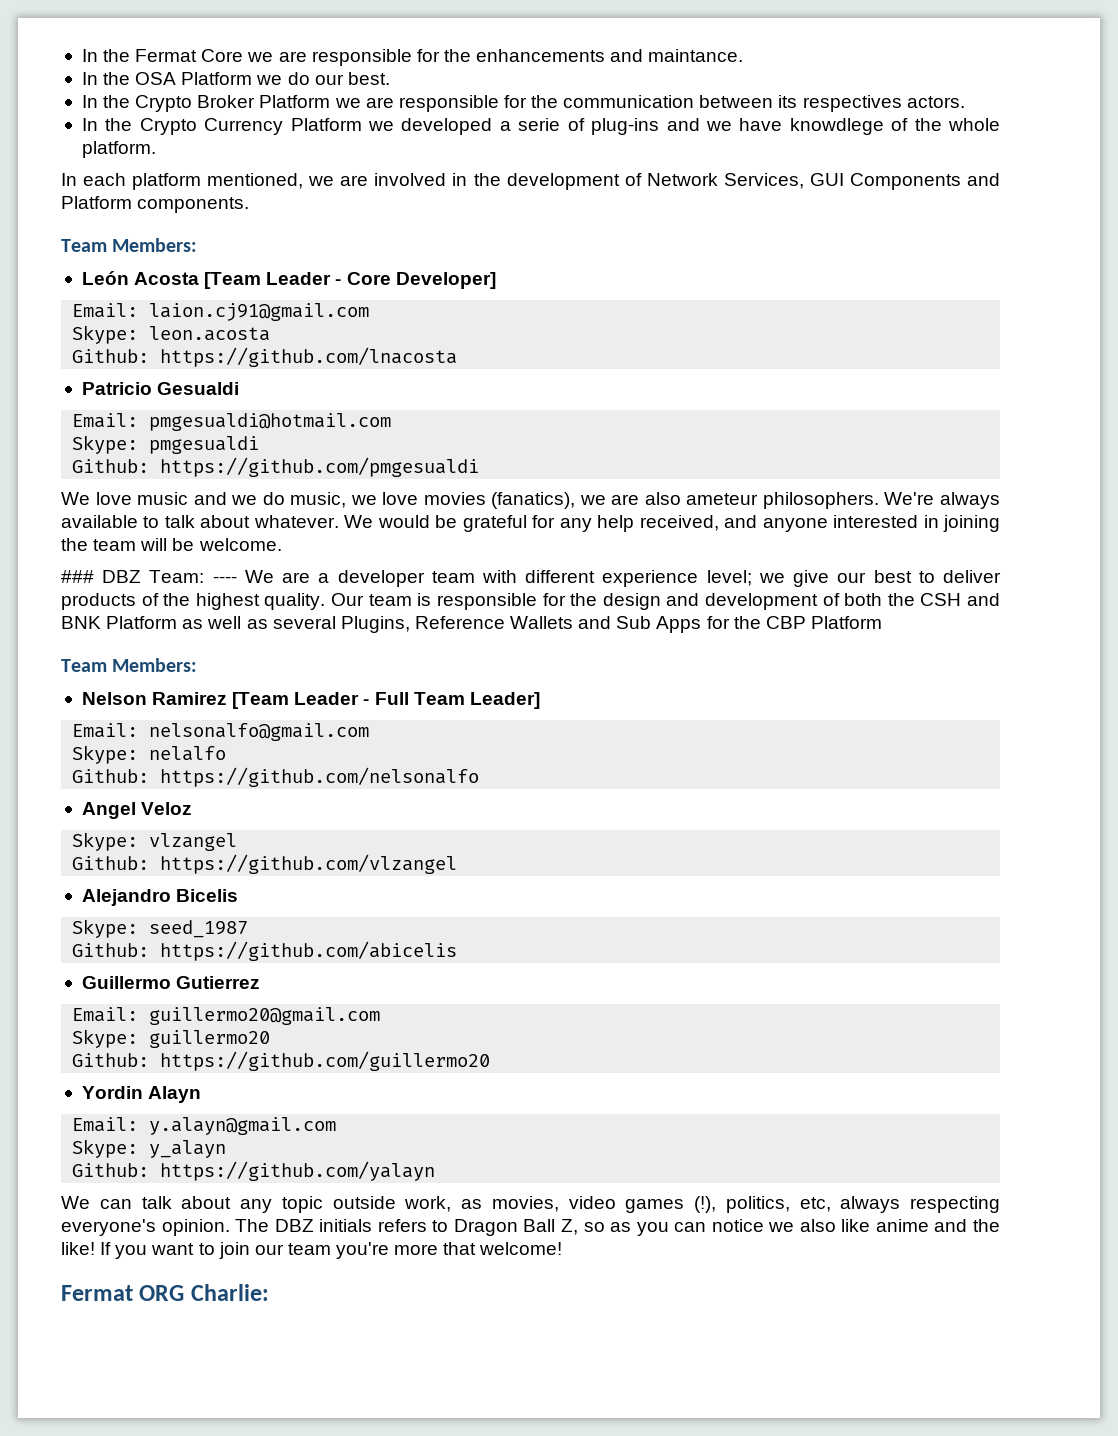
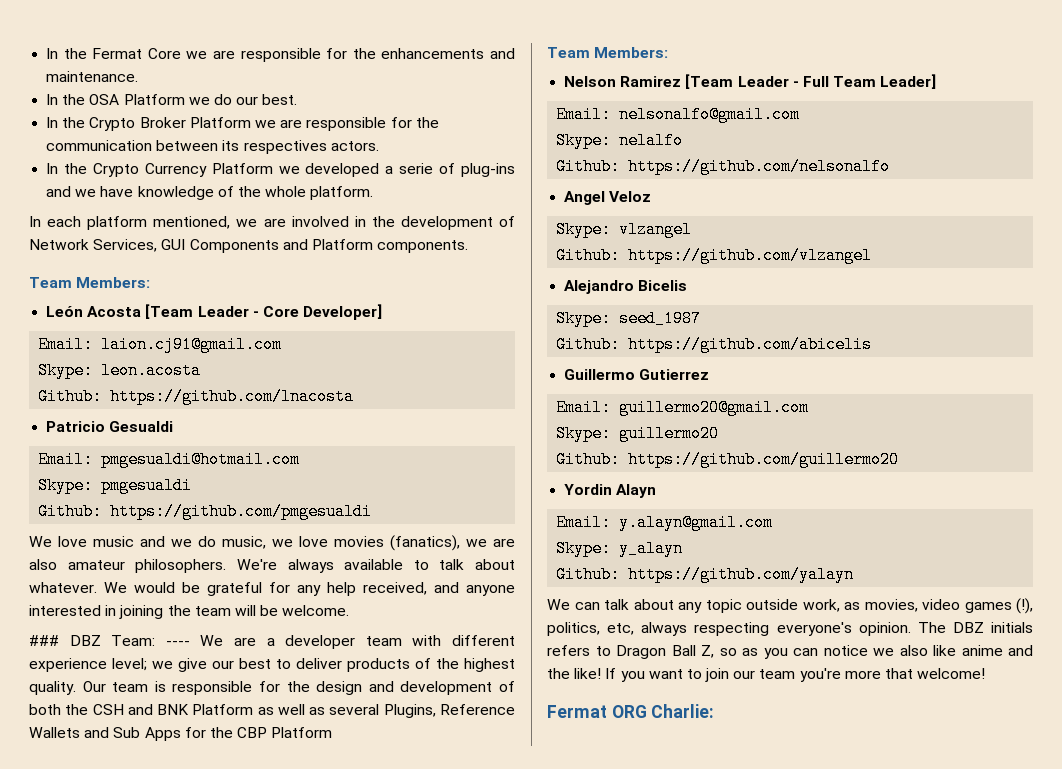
[648,49,744,62] maintance. -> [46,71,139,82] maintenance.
[789,118,884,135] knowdlege -> [137,186,214,200] knowledge
[686,493,759,505] ameteur -> [67,560,125,570] amateur

